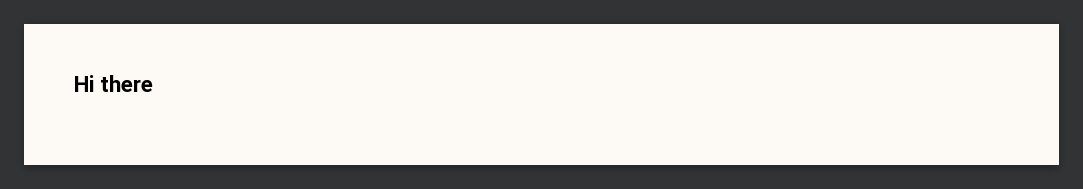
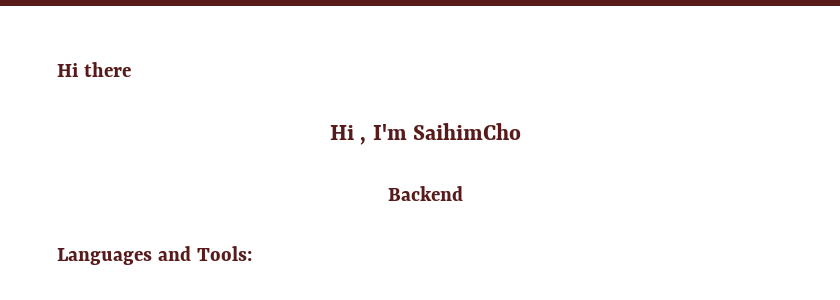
(154, 83) none -> [329,123,522,145] [388,186,463,201] [57,246,252,265] // Hi , I'm SaihimCho // Backend // Languages and Tools:

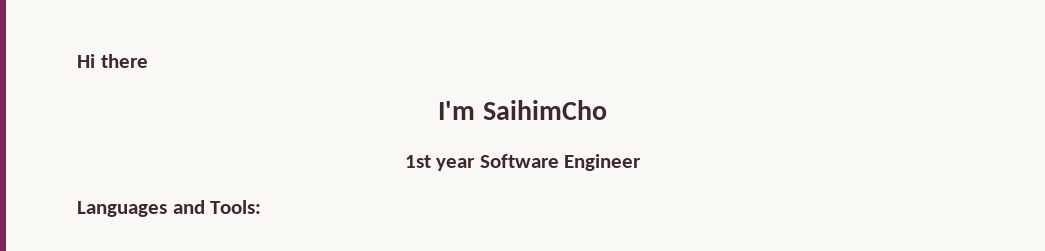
[329,125,367,145] Hi , -> (148, 61) none
[388,186,463,201] Backend -> [404,154,642,171] 1st year Software Engineer

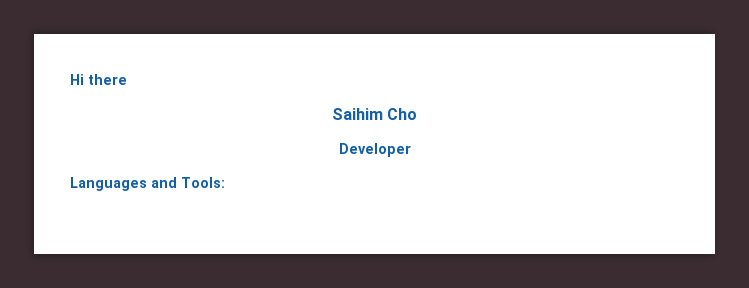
[438,100,607,120] [404,154,642,171] I'm SaihimCho // 1st year Software Engineer -> [331,108,418,120] [338,143,411,157] Saihim Cho // Developer

